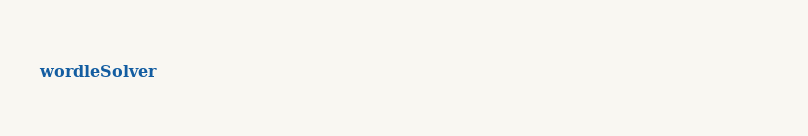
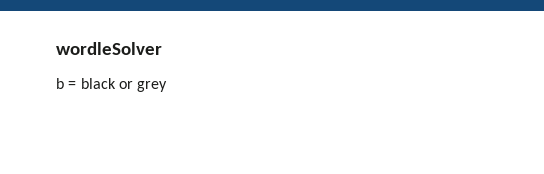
(157, 71) none -> [56,78,168,92] // b = black or grey

